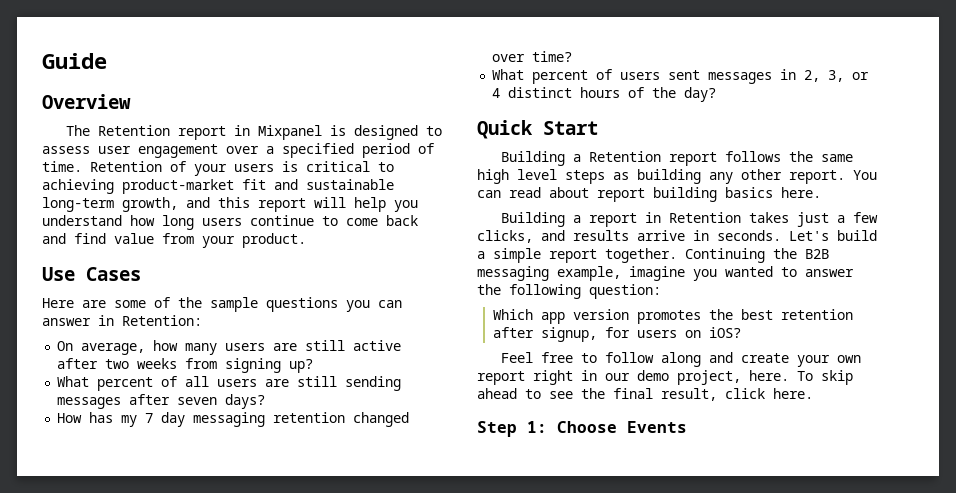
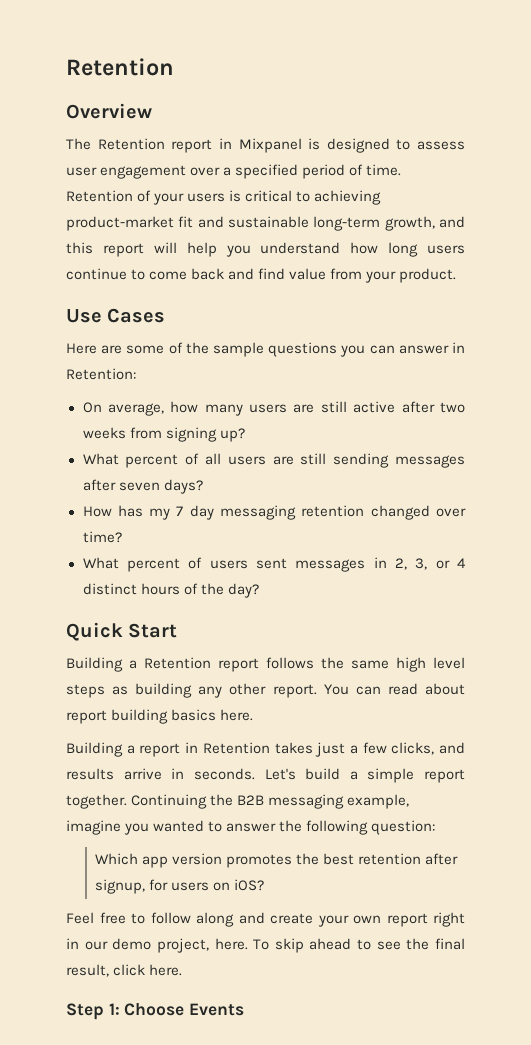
[42,53,107,69] Guide -> [66,58,174,76] Retention

